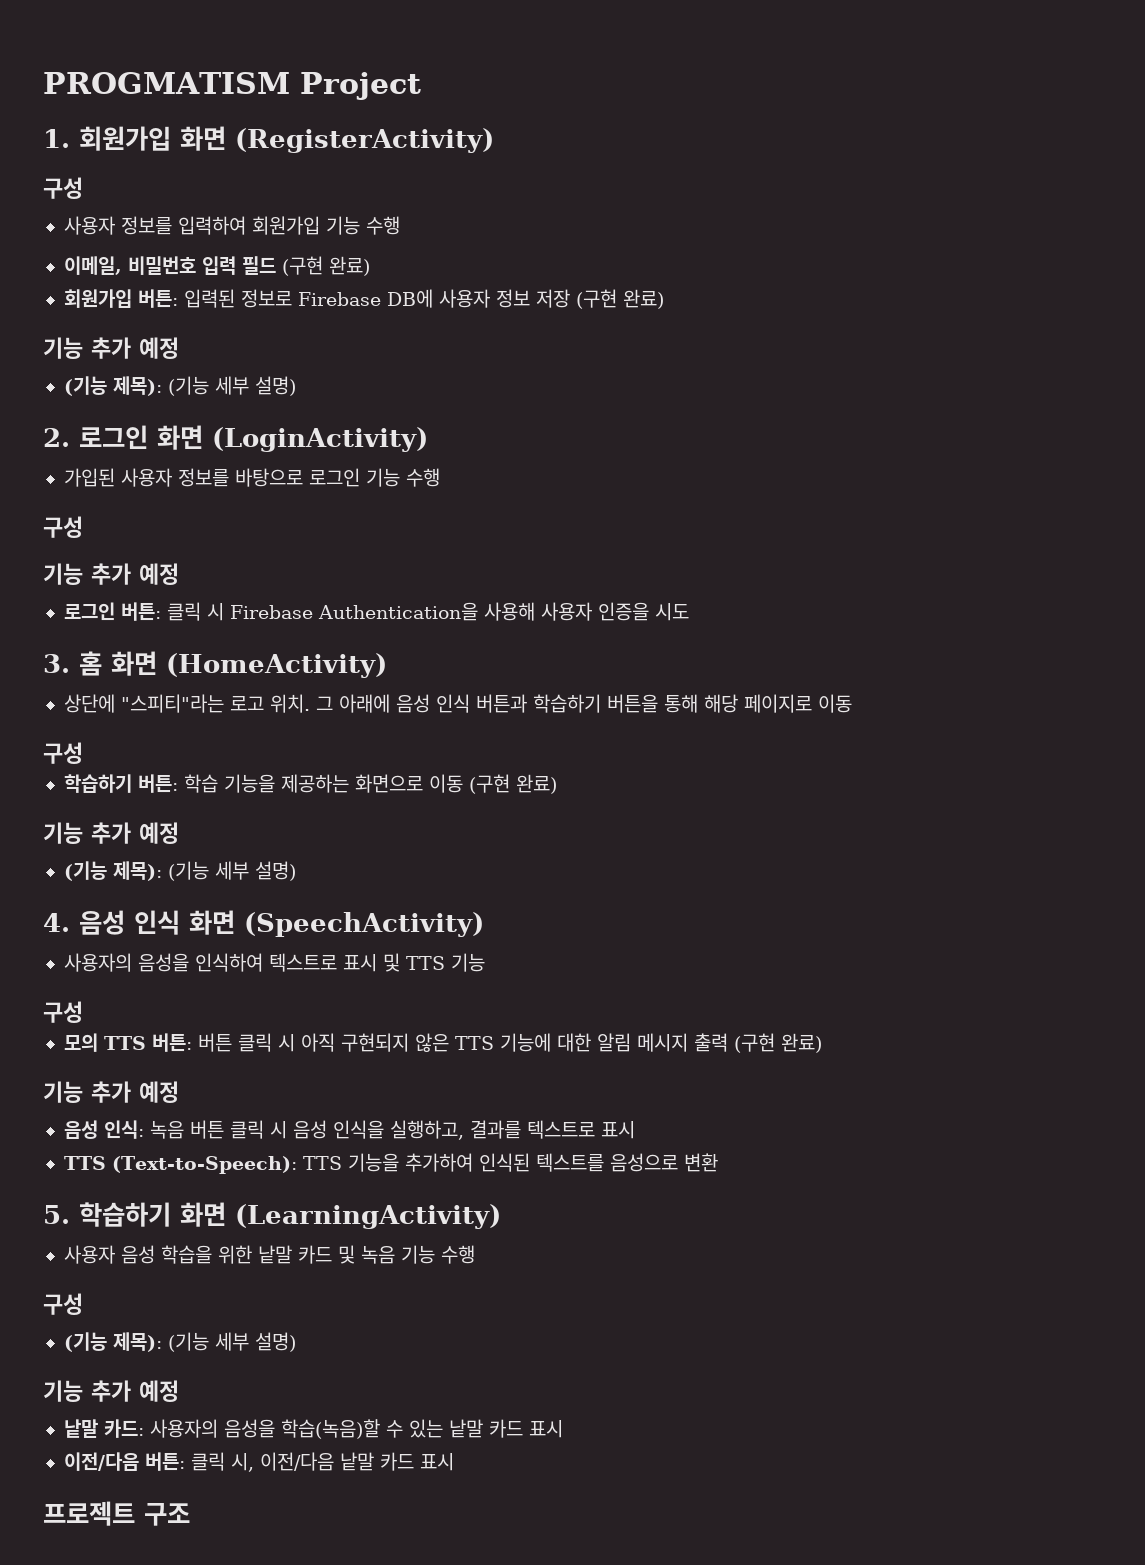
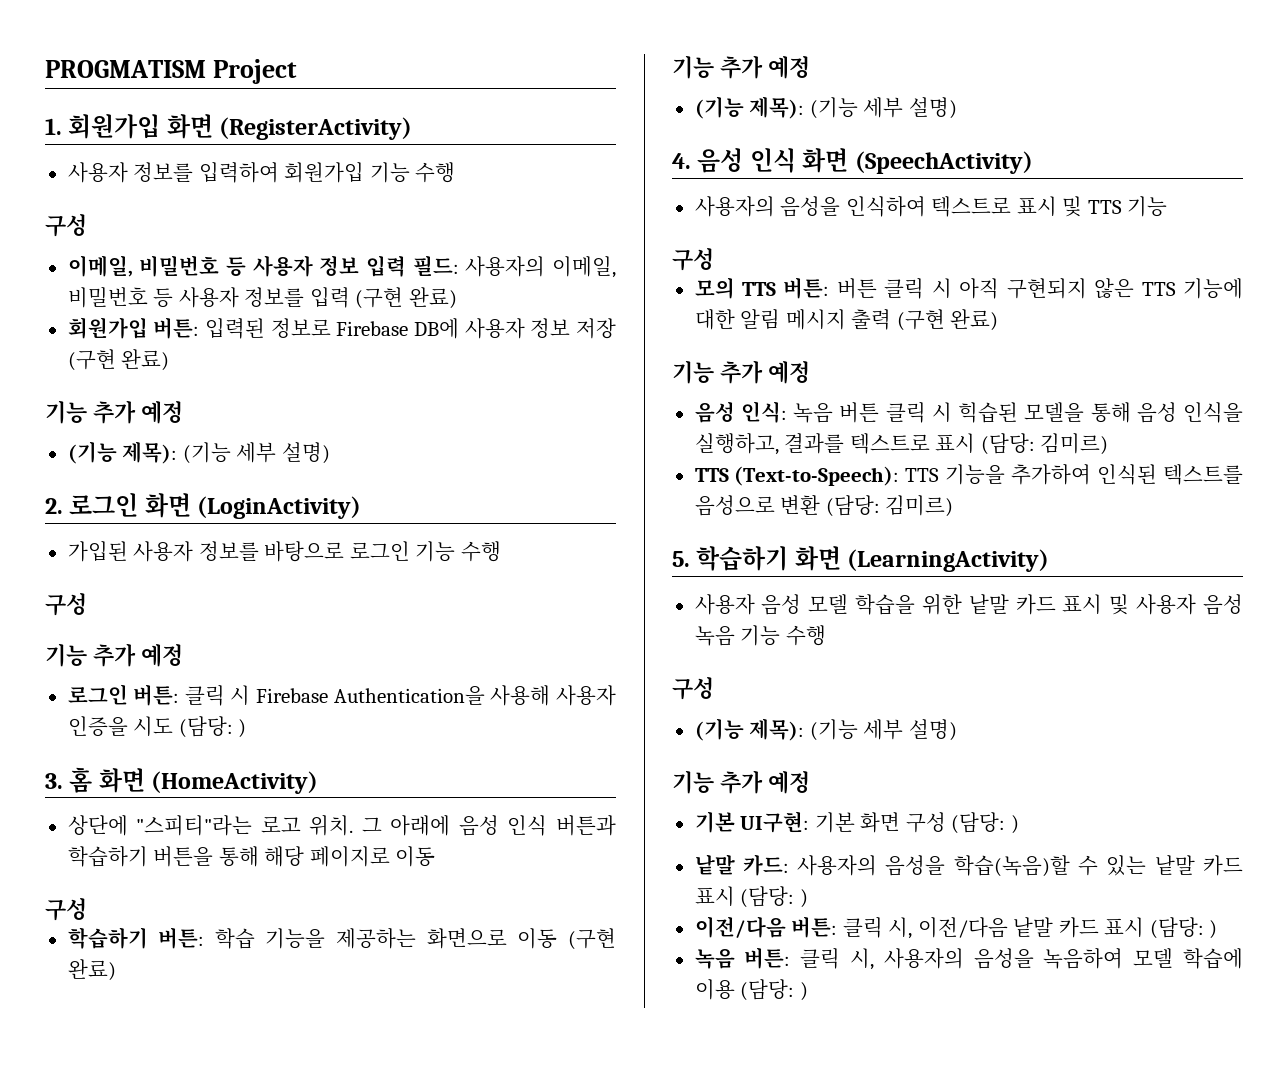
[43,177,83,199] // 구성 -> (413, 128) none
[63,256,276,275] // 이메일, 비밀번호 입력 필드 -> [45,214,87,237] [67,255,617,278] [67,287,350,308] // 구성 // 이메일, 비밀번호 등 사용자 정보 입력 필드: 사용자의 이메일, 비밀번호 등 사용자 정보를 입력
(689, 612) none -> [178,716,247,738] (담당: )
(287, 1130) none -> [958,402,1131,423] 힉습된 모델을 통해
(635, 1130) none -> [980,433,1109,455] (담당: 김미르)
(718, 1162) none -> [825,495,954,517] (담당: 김미르)
(155, 1254) none -> [808,594,849,614] 모델
[337,1245,355,1264] 및 -> [1062,594,1243,615] 표시 및 사용자 음성
(179, 1391) none -> [694,811,1019,834] // 기본 UI구현: 기본 화면 구성 (담당: )
(563, 1429) none -> [740,886,808,908] (담당: )
[43,1501,190,1526] // 프로젝트 구조 -> [1149,917,1218,939] [694,947,1244,970] [694,979,808,1001] (담당: ) // 녹음 버튼: 클릭 시, 사용자의 음성을 녹음하여 모델 학습에 이용 (담당: )

